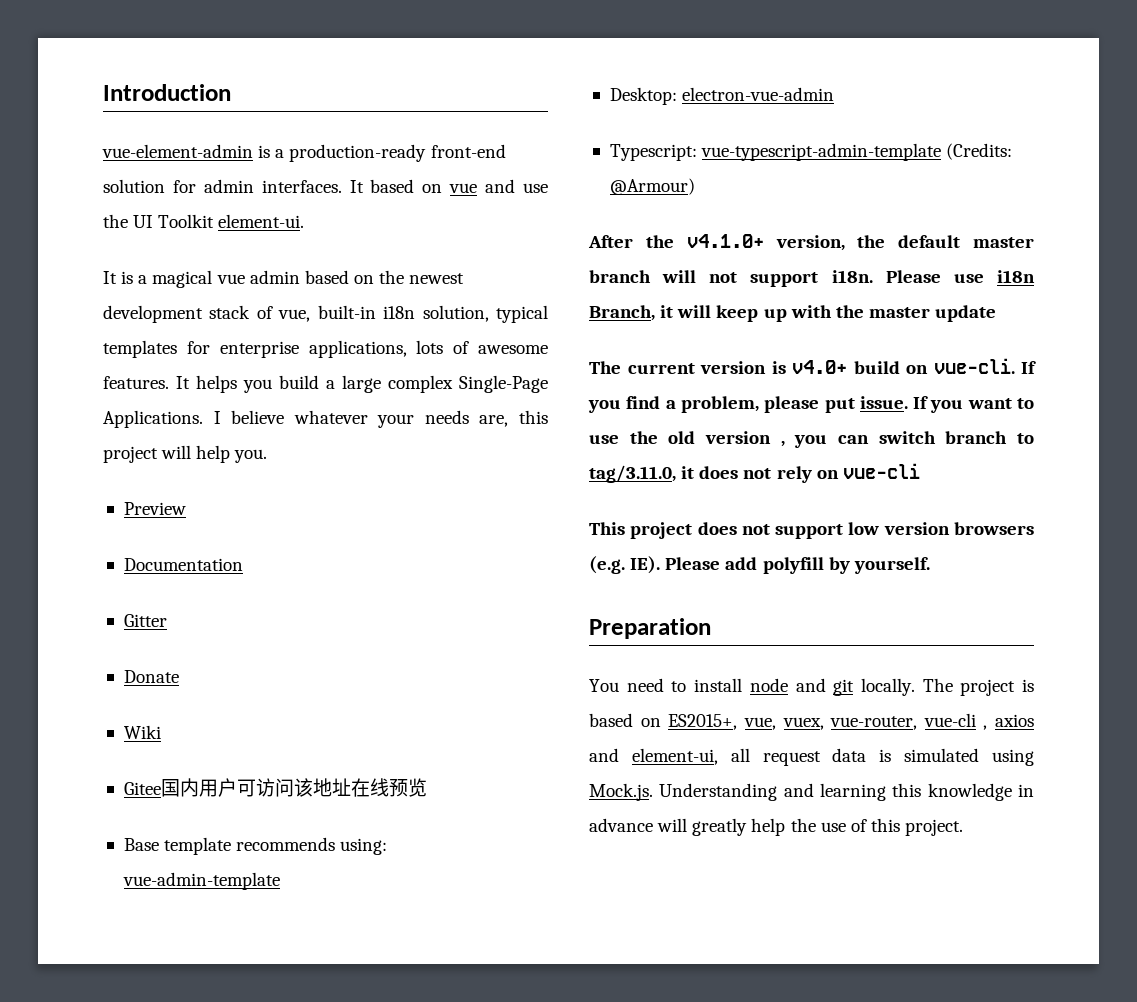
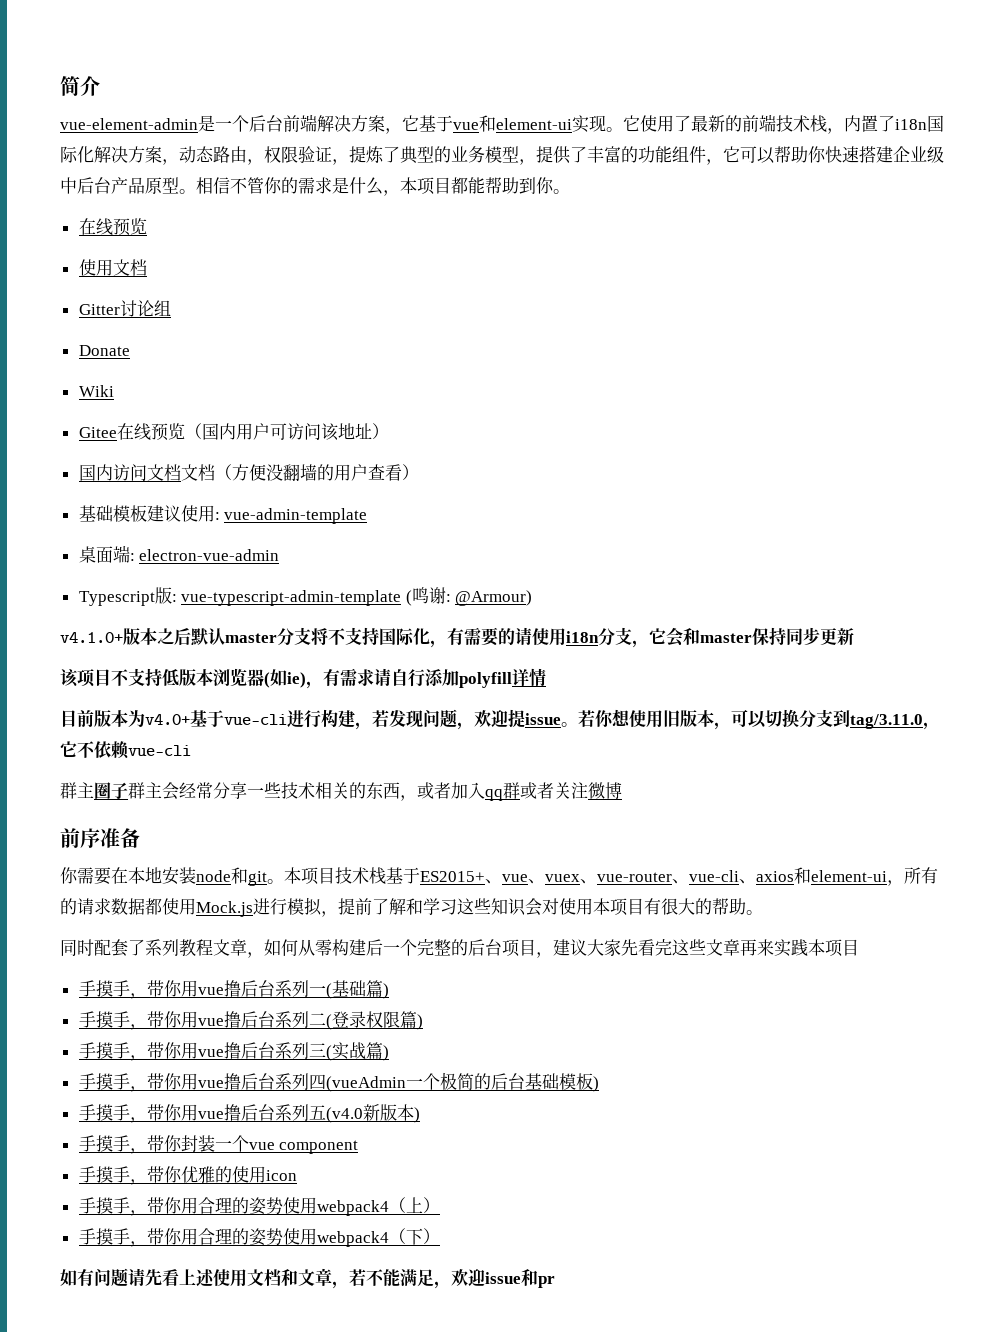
[103,84,231,101] Introduction -> [60,76,100,96] 简介
[258,144,506,162] [103,179,549,193] [103,214,305,228] [103,270,465,288] [103,305,548,323] [103,340,548,358] [103,375,548,393] [103,410,548,428] [103,445,268,463] [123,502,186,515] [123,558,243,571] is a production-ready front-end solution for admin interfaces. It based on vue and use the UI Toolkit element-ui. // It is a magical vue admin based on the newest development stack of vue, built-in i18n solution, typical templates for enterprise applications, lots of awesome features. It helps you build a large complex Single-Page Applications. I believe whatever your needs are, this project will help you. // Preview // Documentation -> [198,114,944,134] [60,146,944,165] [60,177,570,196] [78,218,147,236] [78,259,147,276] 是一个后台前端解决方案，它基于vue和element-ui实现。它使用了最新的前端技术栈，内置了i18n国际化解决方案，动态路由，权限验证，提炼了典型的业务模型，提供了丰富的功能组件，它可以帮助你快速搭建企业级中后台产品原型。相信不管你的需求是什么，本项目都能帮助到你。 // 在线预览 // 使用文档
(167, 620) none -> [119,300,171,317] 讨论组
(161, 788) none -> [116,423,202,441] 在线预览（
[350,778,427,797] [123,837,388,855] 在线预览 // Base template recommends using: -> [371,423,389,439] [78,464,419,481] [78,505,220,522] ） // 国内访问文档文档（方便没翻墙的用户查看） // 基础模板建议使用:
[609,87,677,105] Desktop: -> [78,545,135,563] 桌面端:
[609,143,1013,161] [609,178,695,195] [588,234,1034,251] [589,270,1035,287] [589,305,997,322] [589,358,1036,374] [588,396,1034,413] [589,431,1034,448] [589,463,920,483] [589,522,1034,539] [589,556,930,574] [589,618,711,639] [589,678,1034,696] [589,713,1034,730] [589,748,1034,766] [589,783,1034,801] [589,818,964,836] Typescript: vue-typescript-admin-template (Credits: @Armour) // After the v4.1.0+ version, the default master branch will not support i18n. Please use i18n Branch, it will keep up with the master update // The current version is v4.0+ build on vue-cli. If you find a problem, please put issue. If you want to use the old version , you can switch branch to tag/3.11.0, it does not rely on vue-cli // This project does not support low version browsers (e.g. IE). Please add polyfill by yourself. // Preparation // You need to install node and git locally. The project is based on ES2015+, vue, vuex, vue-router, vue-cli , axios and element-ui, all request data is simulated using Mock.js. Understanding and learning this knowledge in advance will greatly help the use of this project. -> [78,587,533,606] [60,627,854,648] [60,668,546,689] [60,709,940,730] [60,741,191,759] [60,782,622,801] [60,828,140,848] [60,867,938,886] [60,897,763,917] [60,939,859,958] [78,980,389,999] [78,1011,423,1030] [78,1042,389,1061] [78,1072,599,1092] [78,1104,420,1123] [78,1135,359,1154] [78,1166,297,1185] [78,1197,440,1216] [78,1228,440,1247] [60,1268,555,1289] Typescript版: vue-typescript-admin-template (鸣谢: @Armour) // v4.1.0+版本之后默认master分支将不支持国际化，有需要的请使用i18n分支，它会和master保持同步更新 // 该项目不支持低版本浏览器(如ie)，有需求请自行添加polyfill详情 // 目前版本为v4.0+基于vue-cli进行构建，若发现问题，欢迎提issue。若你想使用旧版本，可以切换分支到tag/3.11.0，它不依赖vue-cli // 群主圈子群主会经常分享一些技术相关的东西，或者加入qq群或者关注微博 // 前序准备 // 你需要在本地安装node和git。本项目技术栈基于ES2015+、vue、vuex、vue-router、vue-cli、axios和element-ui，所有的请求数据都使用Mock.js进行模拟，提前了解和学习这些知识会对使用本项目有很大的帮助。 // 同时配套了系列教程文章，如何从零构建后一个完整的后台项目，建议大家先看完这些文章再来实践本项目 // 手摸手，带你用vue撸后台系列一(基础篇) // 手摸手，带你用vue撸后台系列二(登录权限篇) // 手摸手，带你用vue撸后台系列三(实战篇) // 手摸手，带你用vue撸后台系列四(vueAdmin一个极简的后台基础模板) // 手摸手，带你用vue撸后台系列五(v4.0新版本) // 手摸手，带你封装一个vue component // 手摸手，带你优雅的使用icon // 手摸手，带你用合理的姿势使用webpack4（上） // 手摸手，带你用合理的姿势使用webpack4（下） // 如有问题请先看上述使用文档和文章，若不能满足，欢迎issue和pr

